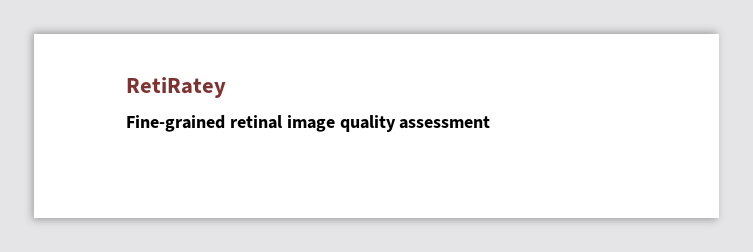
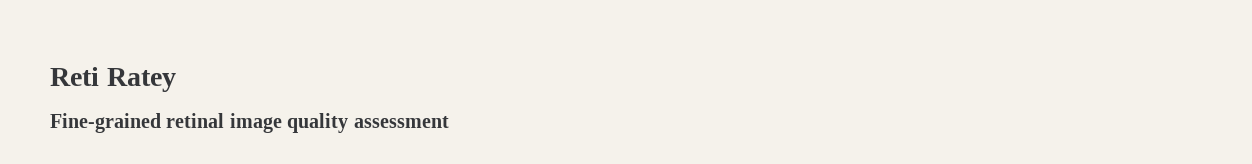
[126,77,226,98] RetiRatey -> [50,67,176,92] Reti Ratey

